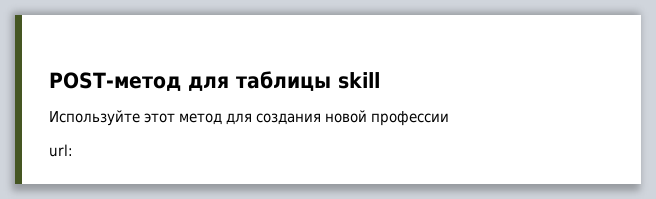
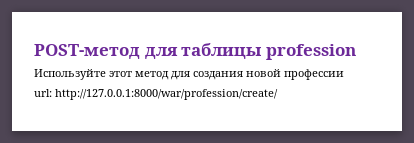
[337,72,380,89] skill -> [265,44,356,60] profession
(73, 150) none -> [55,89,278,100] http://127.0.0.1:8000/war/profession/create/

